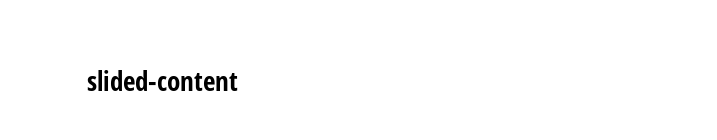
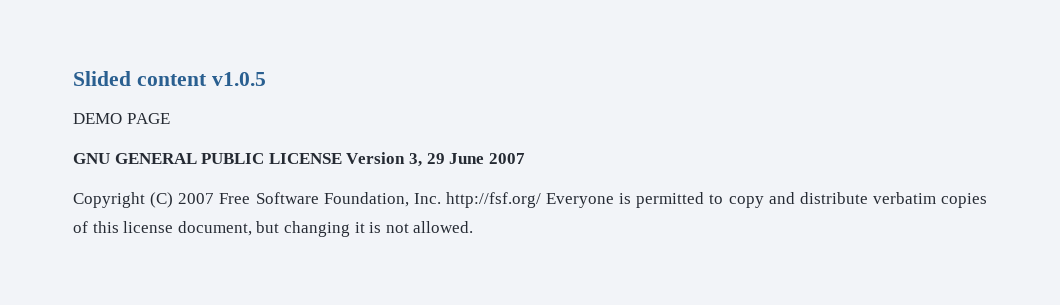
[87,70,238,91] slided-content -> [73,71,266,86] [73,113,170,124] [73,152,525,167] [73,192,987,208] [73,221,474,237] Slided content v1.0.5 // DEMO PAGE // GNU GENERAL PUBLIC LICENSE Version 3, 29 June 2007 // Copyright (C) 2007 Free Software Foundation, Inc. http://fsf.org/ Everyone is permitted to copy and distribute verbatim copies of this license document, but changing it is not allowed.

